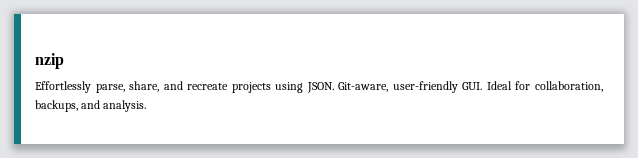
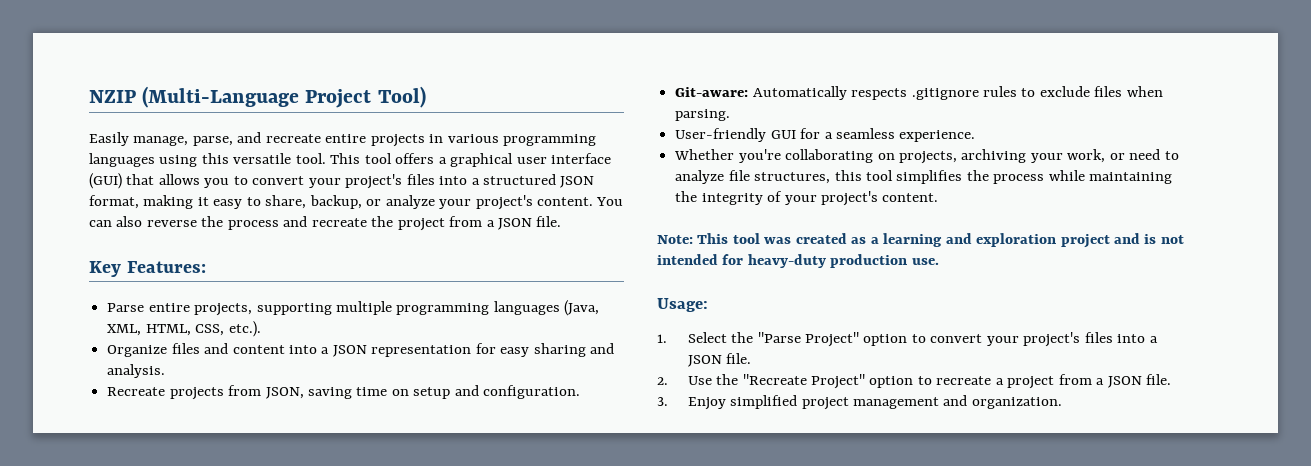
[35,53,64,69] [35,81,604,93] [35,100,147,112] nzip // Effortlessly parse, share, and recreate projects using JSON. Git-aware, user-friendly GUI. Ideal for collaboration, backups, and analysis. -> [89,86,426,108] [89,132,597,147] [89,153,612,167] [89,173,595,189] [89,195,624,210] [89,216,562,231] [89,261,206,277] [107,300,600,316] [107,321,261,337] [107,343,615,357] [107,364,166,378] [107,385,581,400] [675,86,1163,100] [675,109,731,121] [675,128,976,142] [674,149,1179,164] [675,170,1173,184] [675,191,939,206] [657,233,1184,248] [657,254,939,268] [657,298,708,312] [657,332,1158,347] [687,353,752,367] [657,374,1172,389] [657,395,1062,410] NZIP (Multi-Language Project Tool) // Easily manage, parse, and recreate entire projects in various programming languages using this versatile tool. This tool offers a graphical user interface (GUI) that allows you to convert your project's files into a structured JSON format, making it easy to share, backup, or analyze your project's content. You can also reverse the process and recreate the project from a JSON file. // Key Features: // Parse entire projects, supporting multiple programming languages (Java, XML, HTML, CSS, etc.). // Organize files and content into a JSON representation for easy sharing and analysis. // Recreate projects from JSON, saving time on setup and configuration. // Git-aware: Automatically respects .gitignore rules to exclude files when parsing. // User-friendly GUI for a seamless experience. // Whether you're collaborating on projects, archiving your work, or need to analyze file structures, this tool simplifies the process while maintaining the integrity of your project's content. // Note: This tool was created as a learning and exploration project and is not intended for heavy-duty production use. // Usage: // 1. Select the "Parse Project" option to convert your project's files into a JSON file. // 2. Use the "Recreate Project" option to recreate a project from a JSON file. // 3. Enjoy simplified project management and organization.

